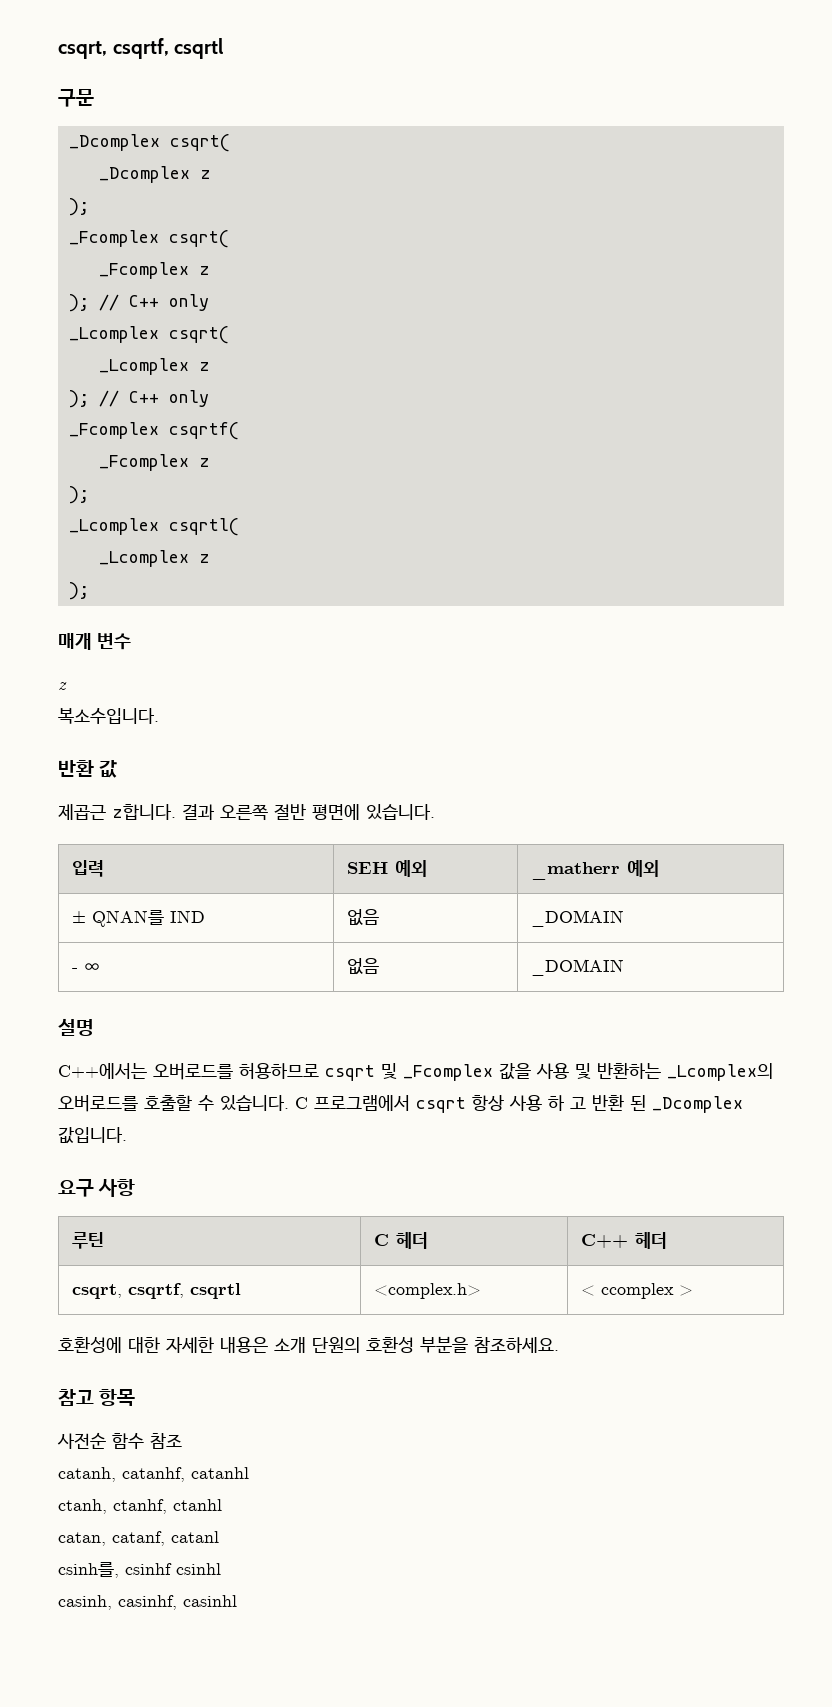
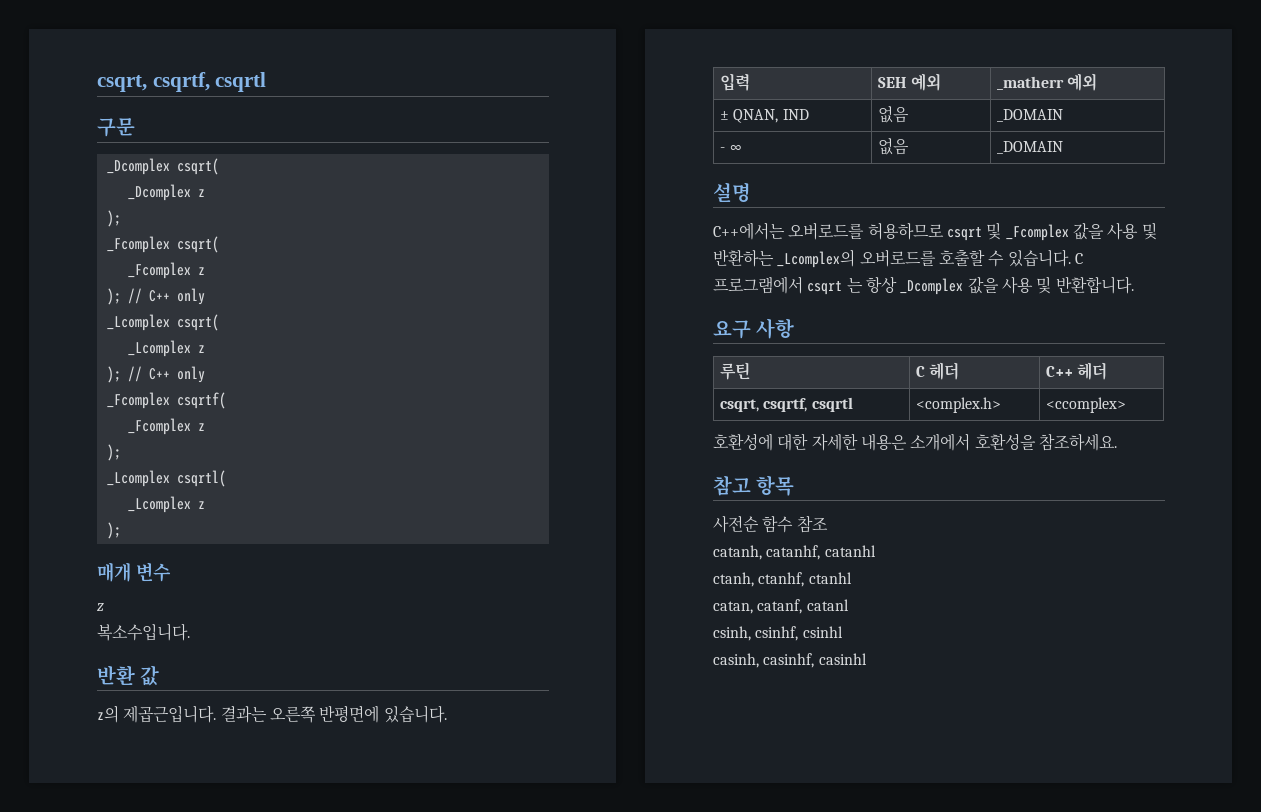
[58,804,360,821] 제곱근 z합니다. 결과 오른쪽 절반 평면에 -> [97,705,380,723] z의 제곱근입니다. 결과는 오른쪽 반평면에
[92,910,165,927] QNAN를 -> [733,109,779,123] QNAN,
[472,1094,743,1113] [58,1127,127,1144] 항상 사용 하 고 반환 된 _Dcomplex 값입니다. -> [846,276,1134,295] 는 항상 _Dcomplex 값을 사용 및 반환합니다.
[581,1283,694,1299] < ccomplex > -> [1046,397,1127,413] <ccomplex>
[274,1336,468,1353] 소개 단원의 호환성 부분을 -> [910,433,1036,451] 소개에서 호환성을
[58,1562,172,1578] csinh를, csinhf -> [713,626,799,641] csinh, csinhf,

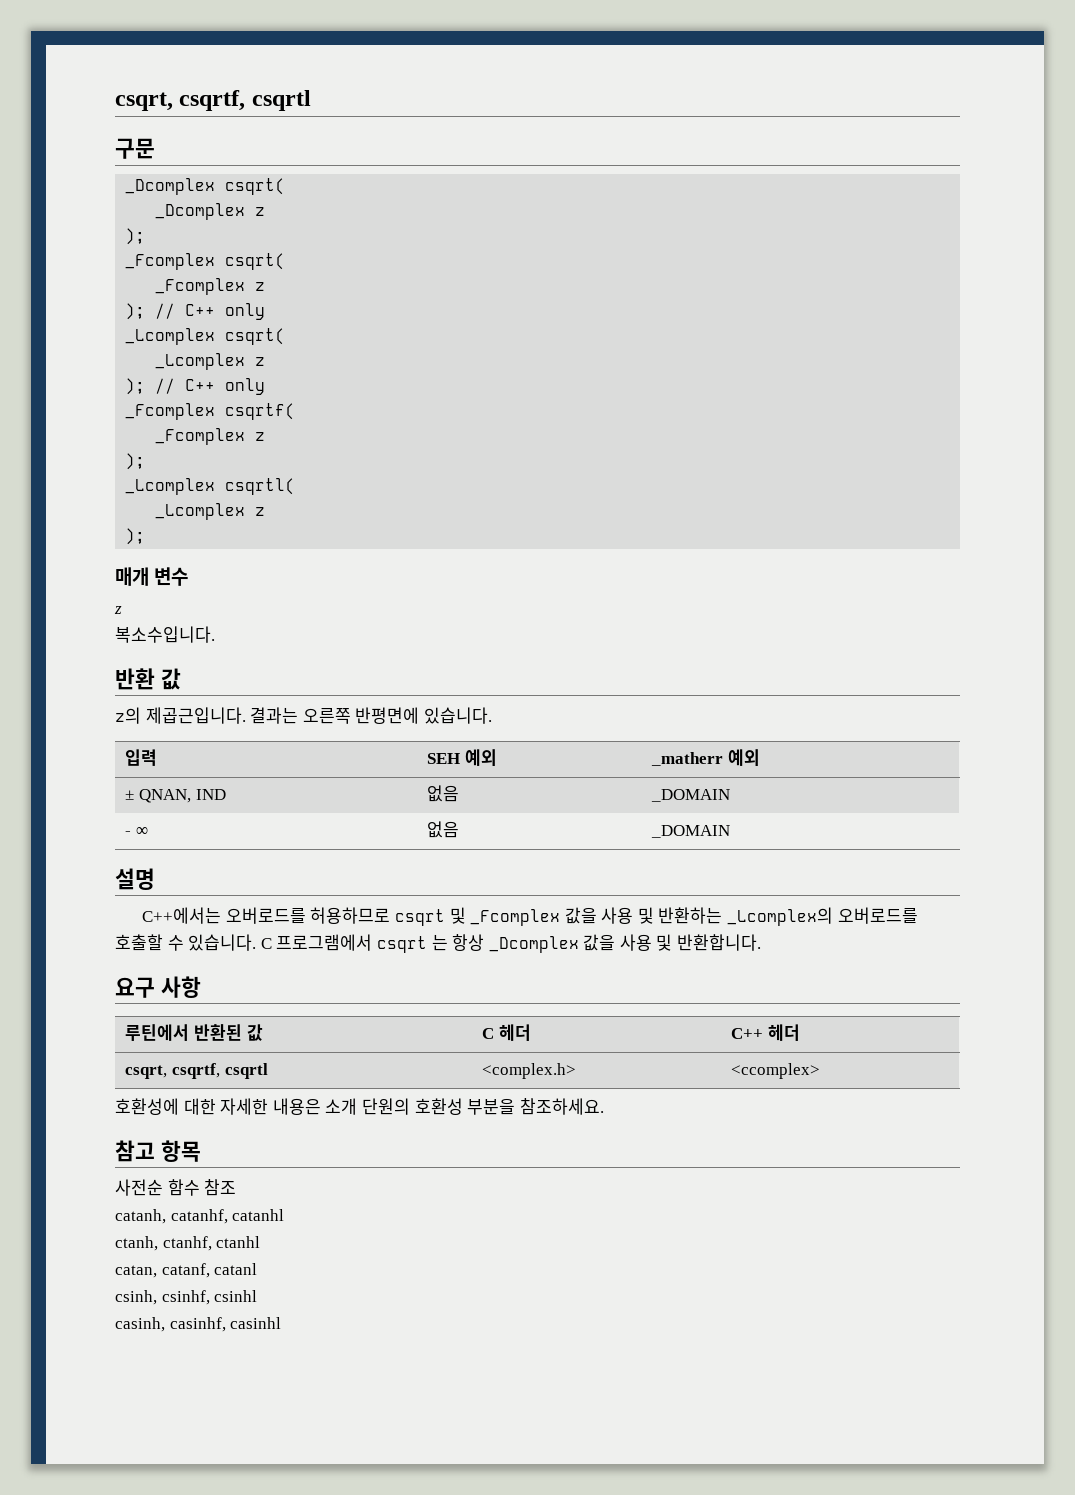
[720,362,751,380] 루틴 -> [125,1024,263,1041] 루틴에서 반환된 값
[910,433,1036,451] 소개에서 호환성을 -> [325,1098,516,1115] 소개 단원의 호환성 부분을

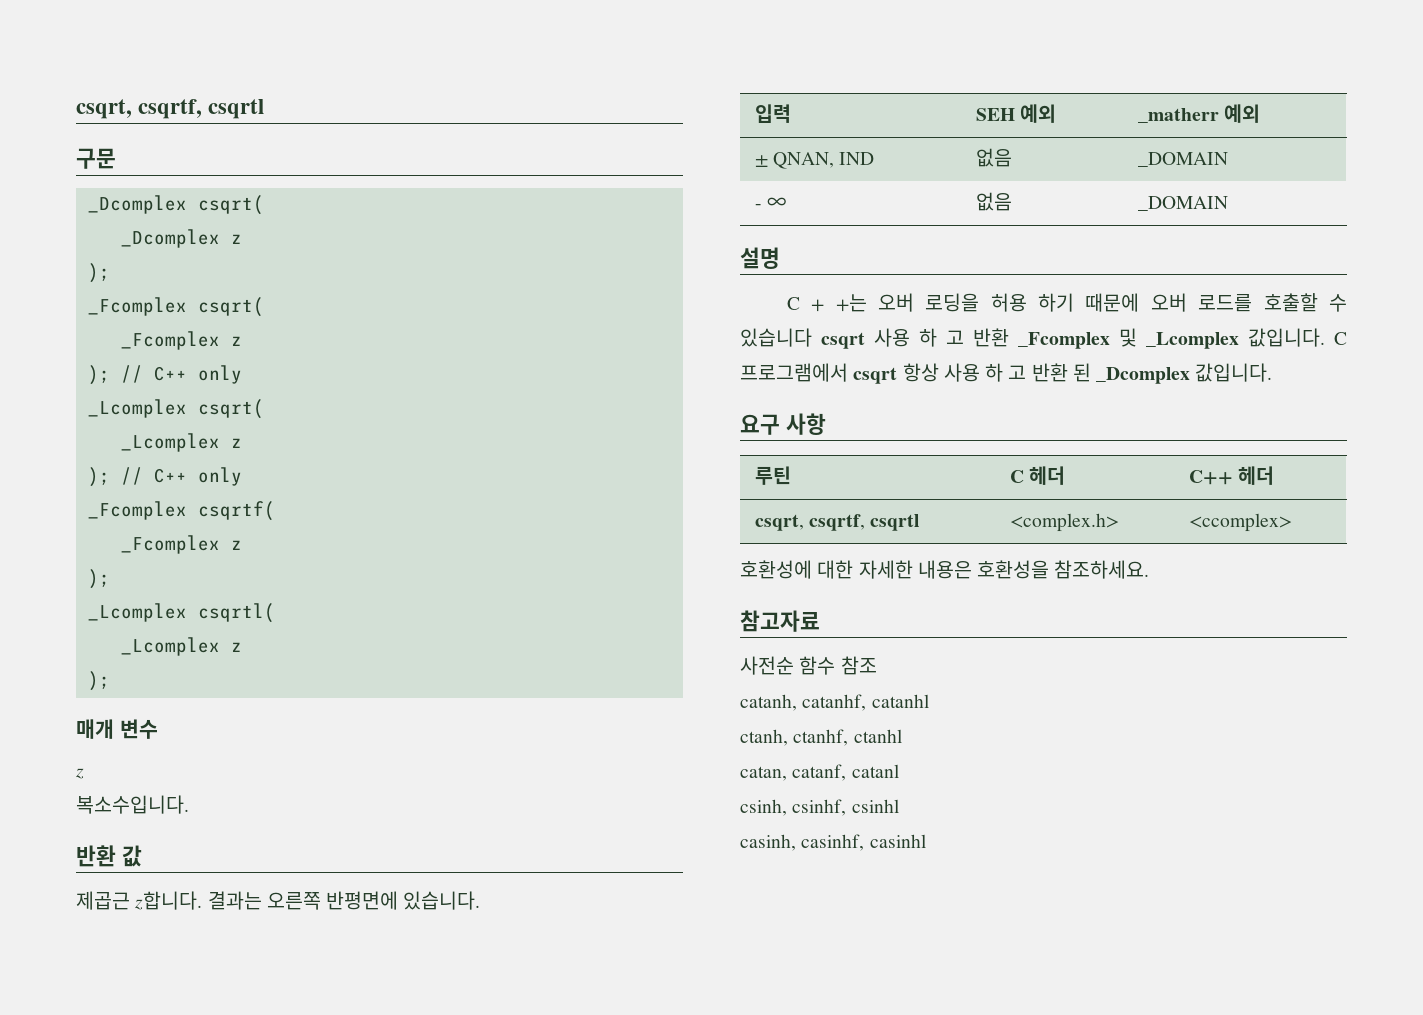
[115,707,246,724] z의 제곱근입니다. -> [76,891,203,910] 제곱근 z합니다.
[142,907,918,926] [115,934,762,953] C++에서는 오버로드를 허용하므로 csqrt 및 _Fcomplex 값을 사용 및 반환하는 _Lcomplex의 오버로드를 호출할 수 있습니다. C 프로그램에서 csqrt 는 항상 _Dcomplex 값을 사용 및 반환합니다. -> [786,293,1347,312] [740,328,1347,349] [740,363,1273,384] C + +는 오버 로딩을 허용 하기 때문에 오버 로드를 호출할 수 있습니다 csqrt 사용 하 고 반환 _Fcomplex 및 _Lcomplex 값입니다. C 프로그램에서 csqrt 항상 사용 하 고 반환 된 _Dcomplex 값입니다.
[125,1024,263,1041] 루틴에서 반환된 값 -> [754,466,791,485] 루틴
[325,1098,516,1115] 소개 단원의 호환성 부분을 -> [977,560,1050,579] 호환성을
[115,1140,201,1162] 참고 항목 -> [740,610,820,632] 참고자료

